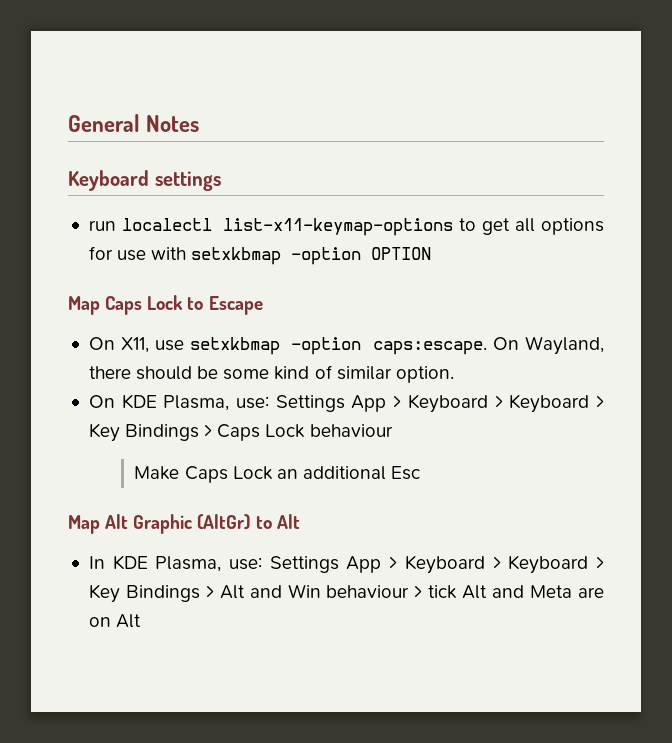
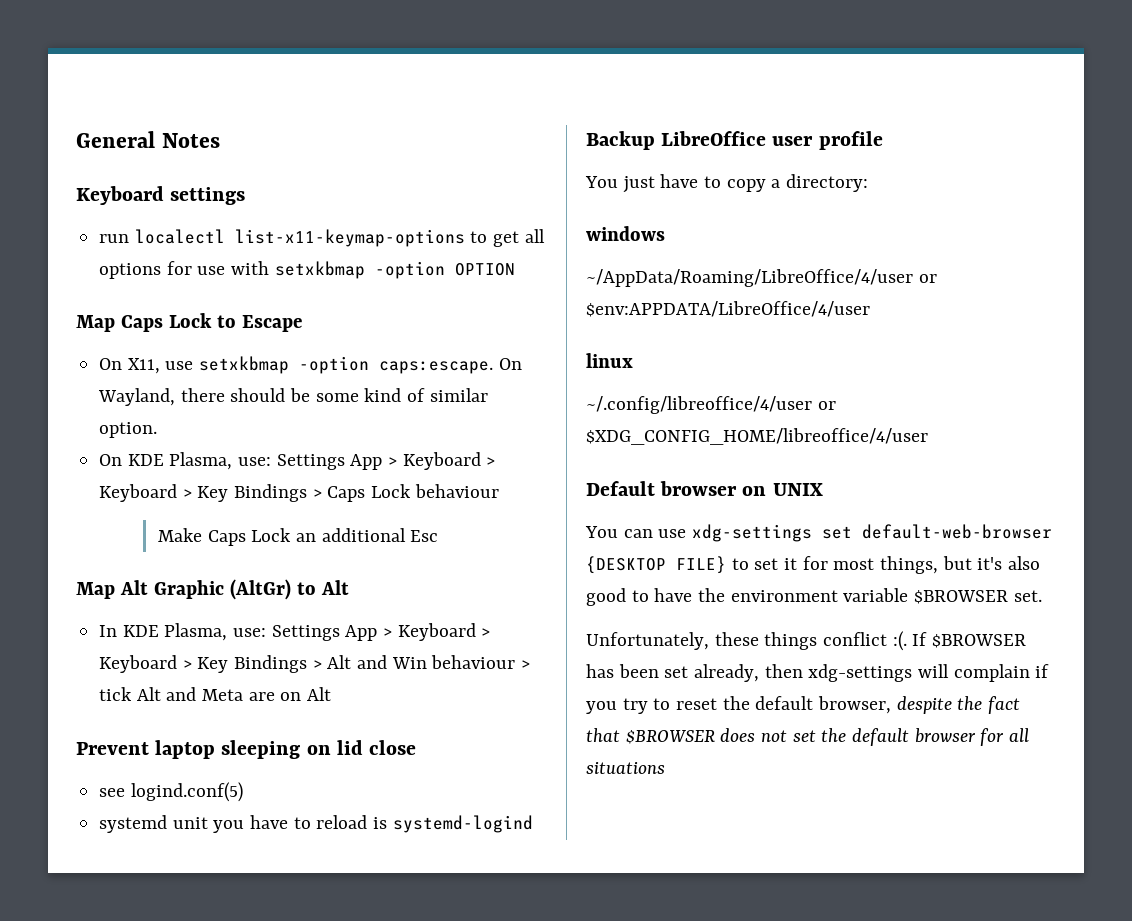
(142, 621) none -> [76,740,417,759] [99,782,243,802] [99,815,533,833] [586,131,883,150] [585,174,869,193] [586,226,665,241] [586,269,937,287] [586,301,870,317] [586,353,633,368] [586,396,836,414] [586,428,928,445] [586,481,823,496] [585,524,1053,542] [586,556,1041,574] [586,588,1042,606] [586,631,1027,651] [586,664,1050,682] [586,696,1021,714] [586,728,1030,746] [586,762,665,774] // Prevent laptop sleeping on lid close // see logind.conf(5) // systemd unit you have to reload is systemd-logind // Backup LibreOffice user profile // You just have to copy a directory: // windows // ~/AppData/Roaming/LibreOffice/4/user or $env:APPDATA/LibreOffice/4/user // linux // ~/.config/libreoffice/4/user or $XDG_CONFIG_HOME/libreoffice/4/user // Default browser on UNIX // You can use xdg-settings set default-web-browser {DESKTOP FILE} to set it for most things, but it's also good to have the environment variable $BROWSER set. // Unfortunately, these things conflict :(. If $BROWSER has been set already, then xdg-settings will complain if you try to reset the default browser, despite the fact that $BROWSER does not set the default browser for all situations

